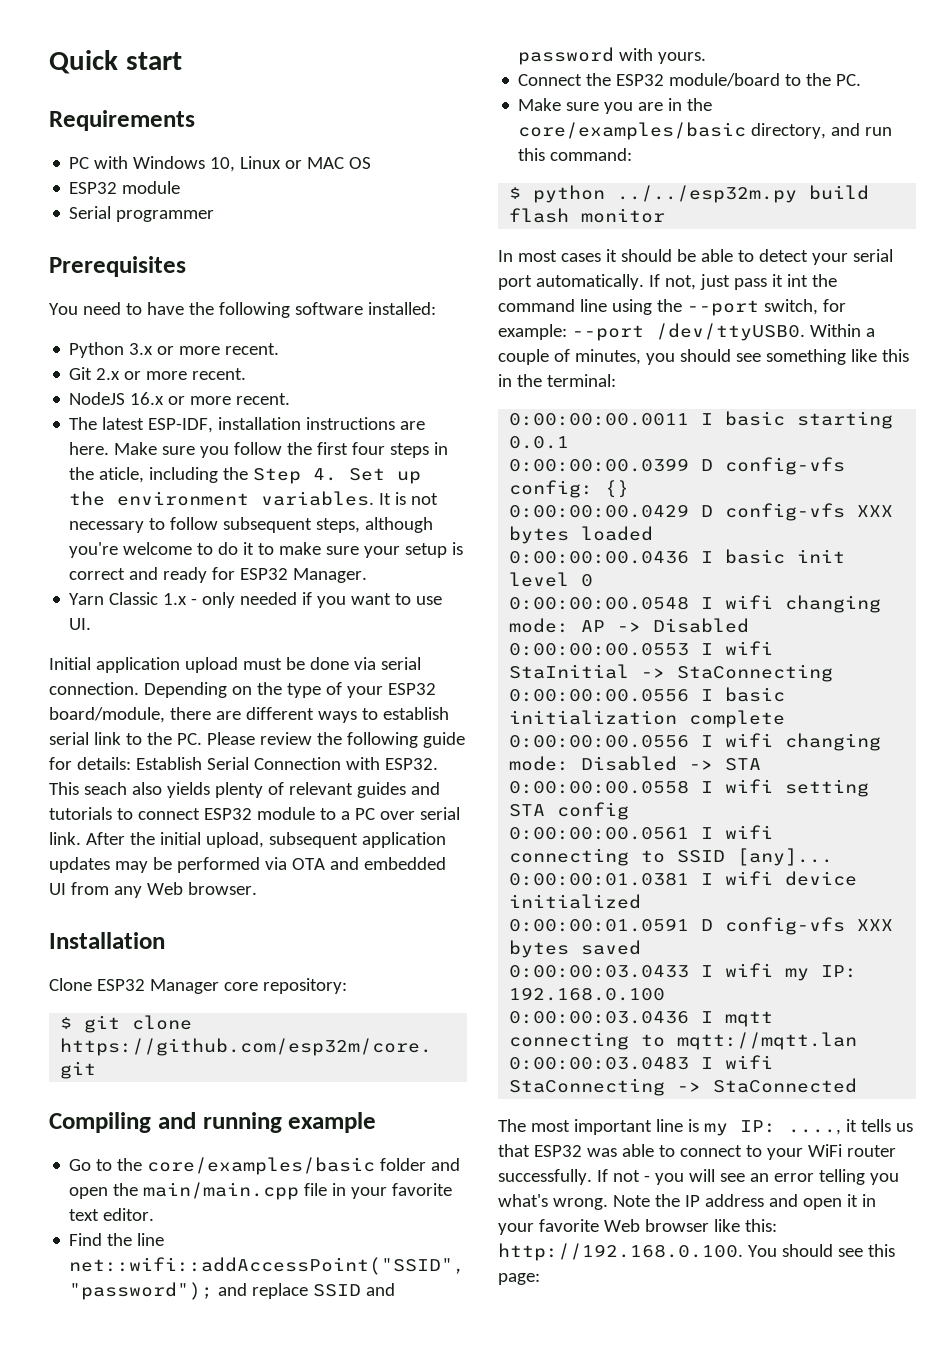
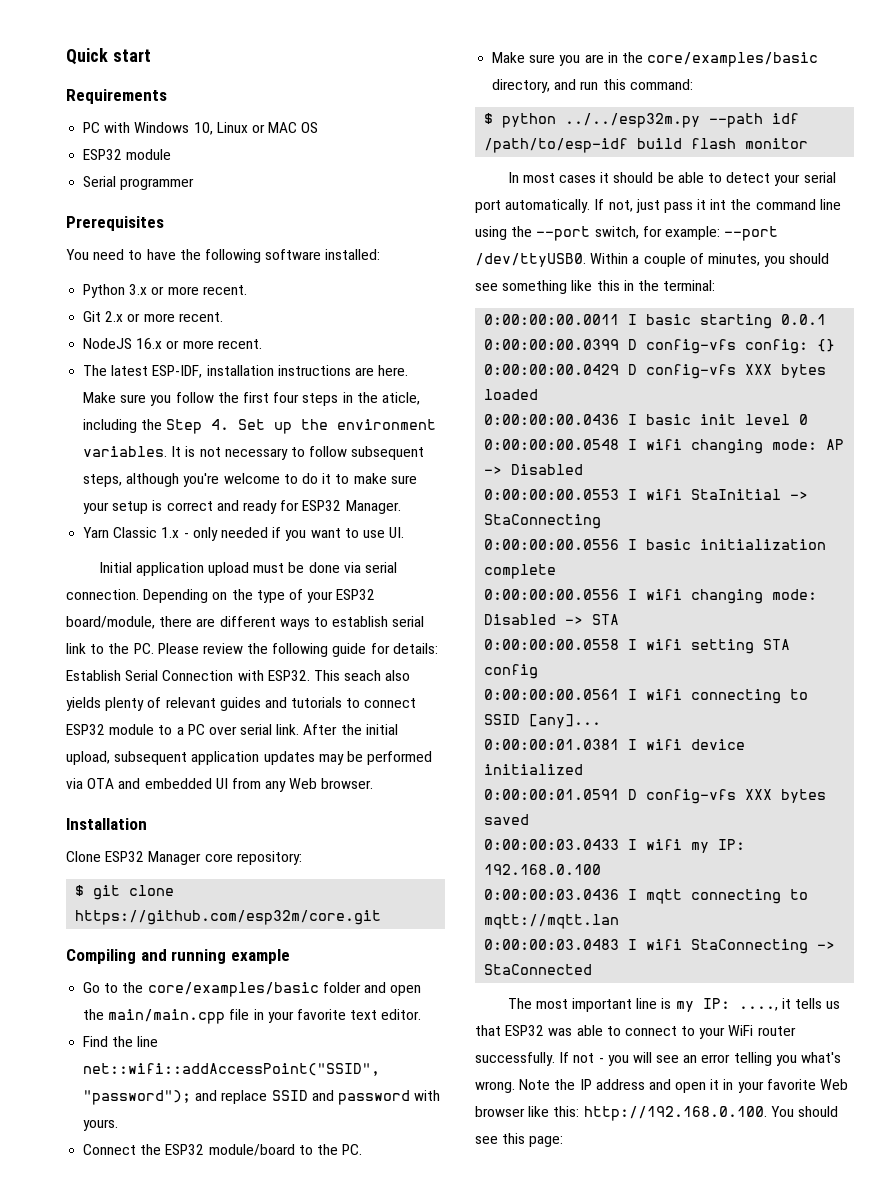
(798, 194) none -> [709,113,800,128] [484,138,629,153] --path idf /path/to/esp-idf

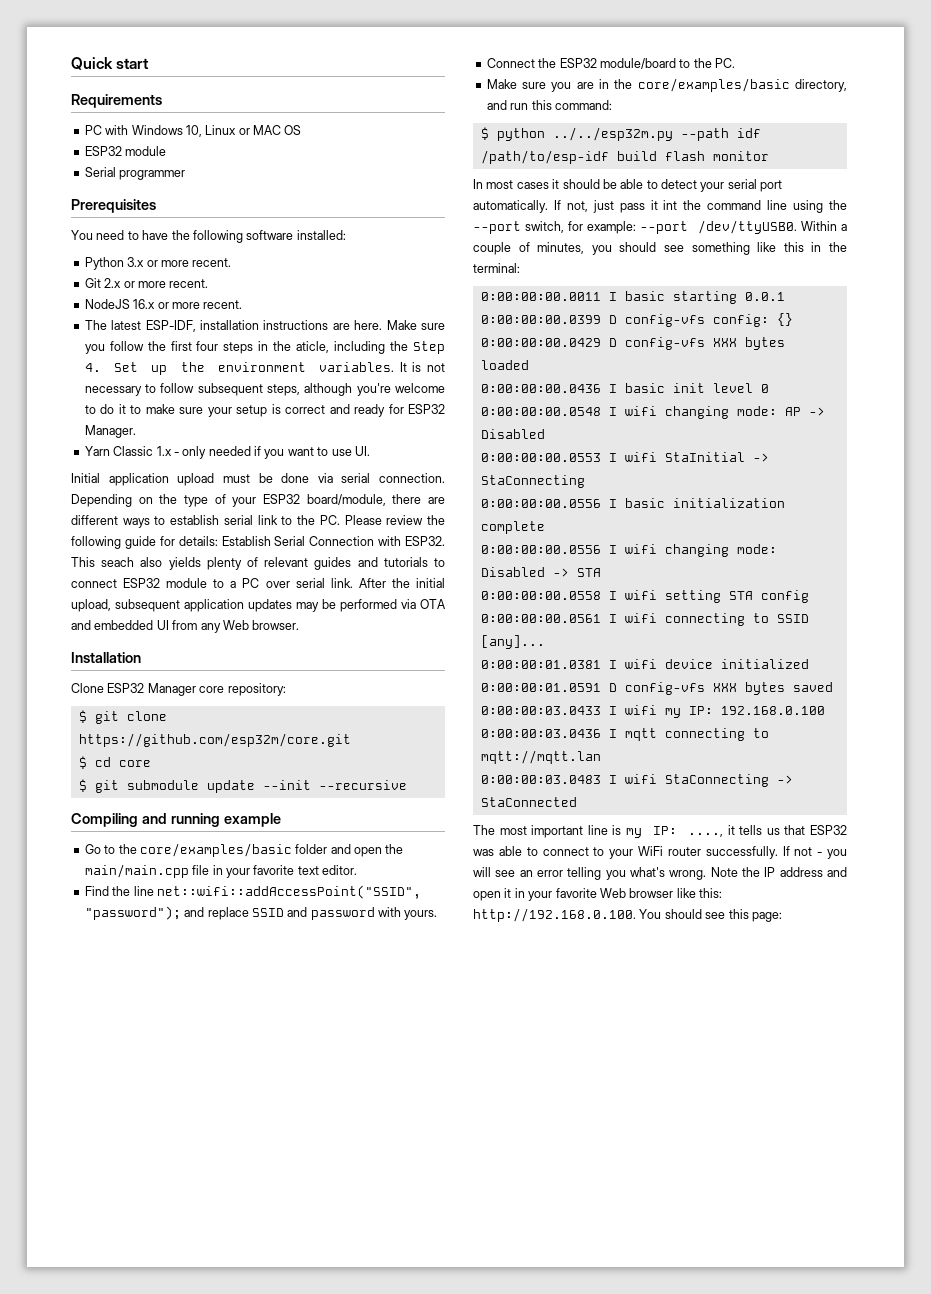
(382, 917) none -> [78,756,151,769] [78,779,407,793] // $ cd core // $ git submodule update --init --recursive

